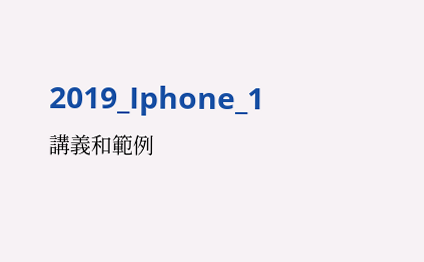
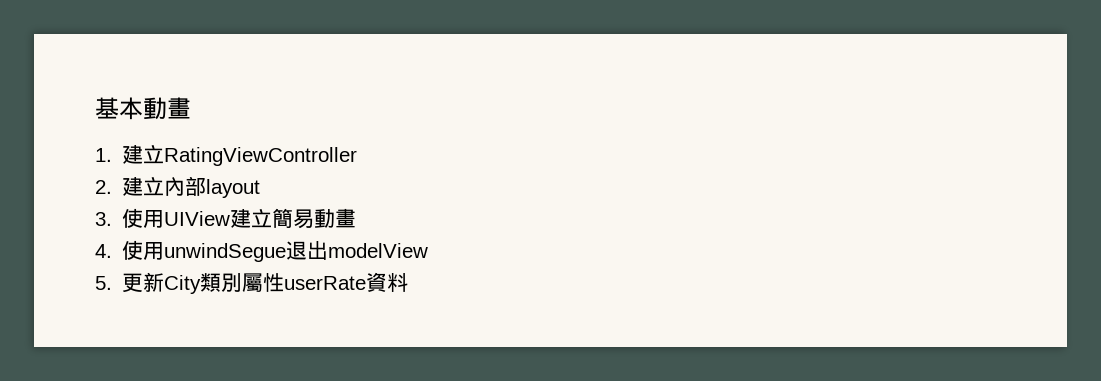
[49,85,265,117] [48,134,154,156] 2019_Iphone_1 // 講義和範例 -> [95,97,191,120] [95,144,358,166] [95,176,261,198] [95,208,357,229] [95,240,429,262] [95,272,409,294] 基本動畫 // 1.建立RatingViewController // 2.建立內部layout // 3.使用UIView建立簡易動畫 // 4.使用unwindSegue退出modelView // 5.更新City類別屬性userRate資料

